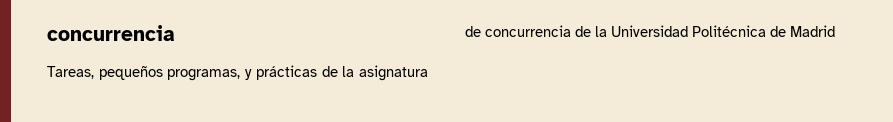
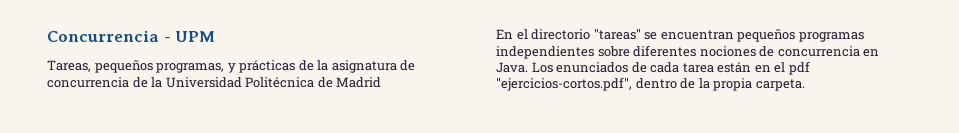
[47,25,175,41] concurrencia -> [47,30,216,42] Concurrencia - UPM
(835, 31) none -> [496,29,864,42] [496,45,880,59] [496,61,810,75] [496,77,805,91] // En el directorio "tareas" se encuentran pequeños programas independientes sobre diferentes nociones de concurrencia en Java. Los enunciados de cada tarea están en el pdf "ejercicios-cortos.pdf", dentro de la propia carpeta.

